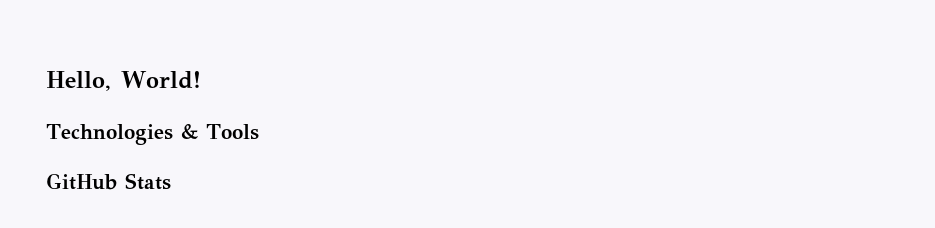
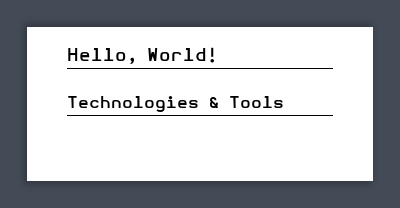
[46,173,171,190] // GitHub Stats -> (284, 102) none

